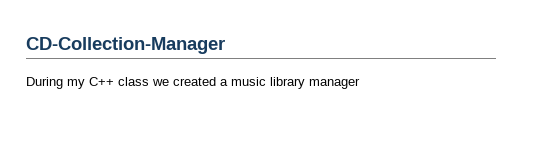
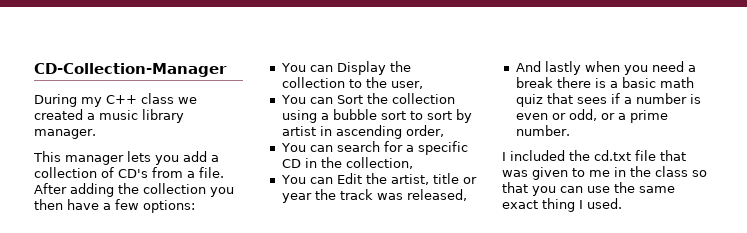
[309,78,360,89] manager -> [34,129,96,139] [33,151,219,165] [34,167,224,178] [34,183,234,197] [34,199,195,213] [280,61,411,75] [281,77,423,89] [280,93,455,104] [281,109,472,123] [281,125,444,139] [280,141,468,155] [281,157,413,169] [280,173,477,185] [281,189,467,203] [515,61,696,75] [515,77,694,88] [515,93,701,107] [515,109,668,123] [515,125,570,136] [502,150,686,161] [502,166,707,180] [502,182,675,196] [502,198,622,212] manager. // This manager lets you add a collection of CD's from a file. After adding the collection you then have a few options: // You can Display the collection to the user, // You can Sort the collection using a bubble sort to sort by artist in ascending order, // You can search for a specific CD in the collection, // You can Edit the artist, title or year the track was released, // And lastly when you need a break there is a basic math quiz that sees if a number is even or odd, or a prime number. // I included the cd.txt file that was given to me in the class so that you can use the same exact thing I used.

